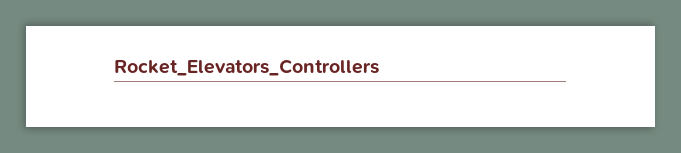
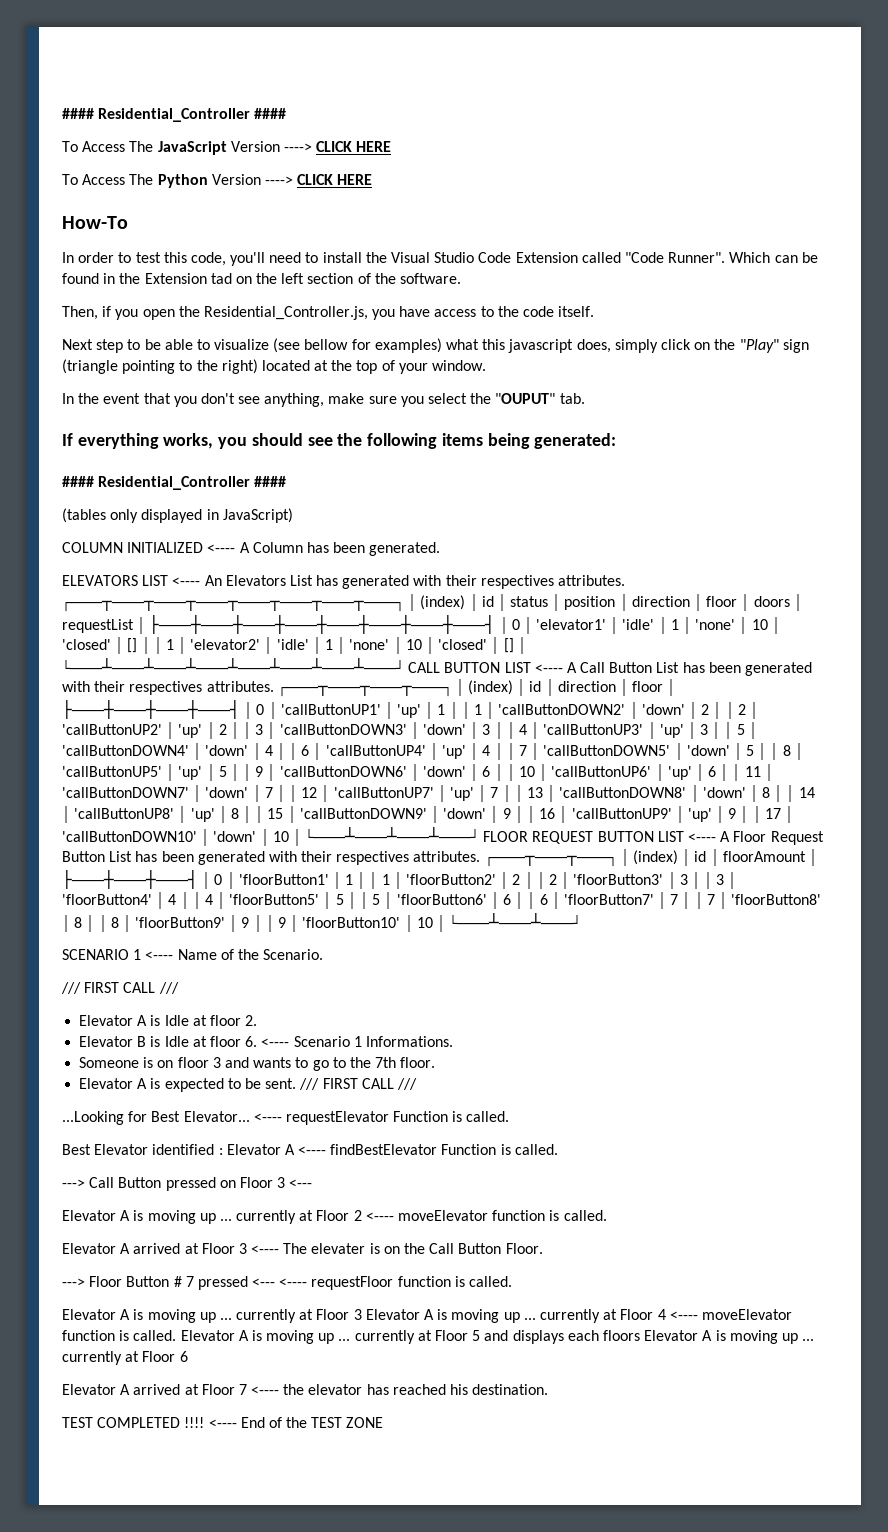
[114,59,379,76] Rocket_Elevators_Controllers -> [62,108,287,122] [62,141,392,155] [62,174,373,188] [62,216,128,229] [62,252,818,266] [62,273,462,284] [62,306,595,320] [62,338,809,353] [62,359,487,374] [62,393,585,407] [62,433,617,449] [62,476,287,490] [62,508,293,523] [62,542,441,556] [62,575,626,589] [62,594,802,612] [62,614,780,634] [62,637,526,654] [62,657,813,676] [62,679,676,697] [62,699,758,719] [62,722,757,739] [62,743,803,760] [62,764,773,781] [62,785,815,802] [62,806,793,823] [62,826,824,846] [62,849,817,867] [62,869,737,889] [62,892,822,909] [62,912,582,932] [62,949,324,960] [61,982,179,994] [79,1015,258,1026] [79,1036,453,1047] [79,1057,436,1071] [79,1078,417,1092] [62,1111,510,1125] [62,1144,558,1155] [62,1177,313,1191] [62,1210,607,1224] [62,1243,543,1254] [62,1276,513,1290] [62,1309,792,1323] [62,1330,815,1344] [62,1351,188,1365] [62,1384,549,1395] [62,1417,384,1428] #### Residential_Controller #### // To Access The JavaScript Version ----> CLICK HERE // To Access The Python Version ----> CLICK HERE // How-To // In order to test this code, you'll need to install the Visual Studio Code Extension called "Code Runner". Which can be found in the Extension tad on the left section of the software. // Then, if you open the Residential_Controller.js, you have access to the code itself. // Next step to be able to visualize (see bellow for examples) what this javascript does, simply click on the "Play" sign (triangle pointing to the right) located at the top of your window. // In the event that you don't see anything, make sure you select the "OUPUT" tab. // If everything works, you should see the following items being generated: // #### Residential_Controller #### // (tables only displayed in JavaScript) // COLUMN INITIALIZED <---- A Column has been generated. // ELEVATORS LIST <---- An Elevators List has generated with their respectives attributes. ┌────┬────┬────┬────┬────┬────┬────┬────┐ │ (index) │ id │ status │ position │ direction │ floor │ doors │ requestList │ ├────┼────┼────┼────┼────┼────┼────┼────┤ │ 0 │ 'elevator1' │ 'idle' │ 1 │ 'none' │ 10 │ 'closed' │ [] │ │ 1 │ 'elevator2' │ 'idle' │ 1 │ 'none' │ 10 │ 'closed' │ [] │ └────┴────┴────┴────┴────┴────┴────┴────┘ CALL BUTTON LIST <---- A Call Button List has been generated with their respectives attributes. ┌────┬────┬────┬────┐ │ (index) │ id │ direction │ floor │ ├────┼────┼────┼────┤ │ 0 │ 'callButtonUP1' │ 'up' │ 1 │ │ 1 │ 'callButtonDOWN2' │ 'down' │ 2 │ │ 2 │ 'callButtonUP2' │ 'up' │ 2 │ │ 3 │ 'callButtonDOWN3' │ 'down' │ 3 │ │ 4 │ 'callButtonUP3' │ 'up' │ 3 │ │ 5 │ 'callButtonDOWN4' │ 'down' │ 4 │ │ 6 │ 'callButtonUP4' │ 'up' │ 4 │ │ 7 │ 'callButtonDOWN5' │ 'down' │ 5 │ │ 8 │ 'callButtonUP5' │ 'up' │ 5 │ │ 9 │ 'callButtonDOWN6' │ 'down' │ 6 │ │ 10 │ 'callButtonUP6' │ 'up' │ 6 │ │ 11 │ 'callButtonDOWN7' │ 'down' │ 7 │ │ 12 │ 'callButtonUP7' │ 'up' │ 7 │ │ 13 │ 'callButtonDOWN8' │ 'down' │ 8 │ │ 14 │ 'callButtonUP8' │ 'up' │ 8 │ │ 15 │ 'callButtonDOWN9' │ 'down' │ 9 │ │ 16 │ 'callButtonUP9' │ 'up' │ 9 │ │ 17 │ 'callButtonDOWN10' │ 'down' │ 10 │ └────┴────┴────┴────┘ FLOOR REQUEST BUTTON LIST <---- A Floor Request Button List has been generated with their respectives attributes. ┌────┬────┬────┐ │ (index) │ id │ floorAmount │ ├────┼────┼────┤ │ 0 │ 'floorButton1' │ 1 │ │ 1 │ 'floorButton2' │ 2 │ │ 2 │ 'floorButton3' │ 3 │ │ 3 │ 'floorButton4' │ 4 │ │ 4 │ 'floorButton5' │ 5 │ │ 5 │ 'floorButton6' │ 6 │ │ 6 │ 'floorButton7' │ 7 │ │ 7 │ 'floorButton8' │ 8 │ │ 8 │ 'floorButton9' │ 9 │ │ 9 │ 'floorButton10' │ 10 │ └────┴────┴────┘ // SCENARIO 1 <---- Name of the Scenario. // /// FIRST CALL /// // Elevator A is Idle at floor 2. // Elevator B is Idle at floor 6. <---- Scenario 1 Informations. // Someone is on floor 3 and wants to go to the 7th floor. // Elevator A is expected to be sent. /// FIRST CALL /// // ...Looking for Best Elevator... <---- requestElevator Function is called. // Best Elevator identified : Elevator A <---- findBestElevator Function is called. // ---> Call Button pressed on Floor 3 <--- // Elevator A is moving up ... currently at Floor 2 <---- moveElevator function is called. // Elevator A arrived at Floor 3 <---- The elevater is on the Call Button Floor. // ---> Floor Button # 7 pressed <--- <---- requestFloor function is called. // Elevator A is moving up ... currently at Floor 3 Elevator A is moving up ... currently at Floor 4 <---- moveElevator function is called. Elevator A is moving up ... currently at Floor 5 and displays each floors Elevator A is moving up ... currently at Floor 6 // Elevator A arrived at Floor 7 <---- the elevator has reached his destination. // TEST COMPLETED !!!! <---- End of the TEST ZONE

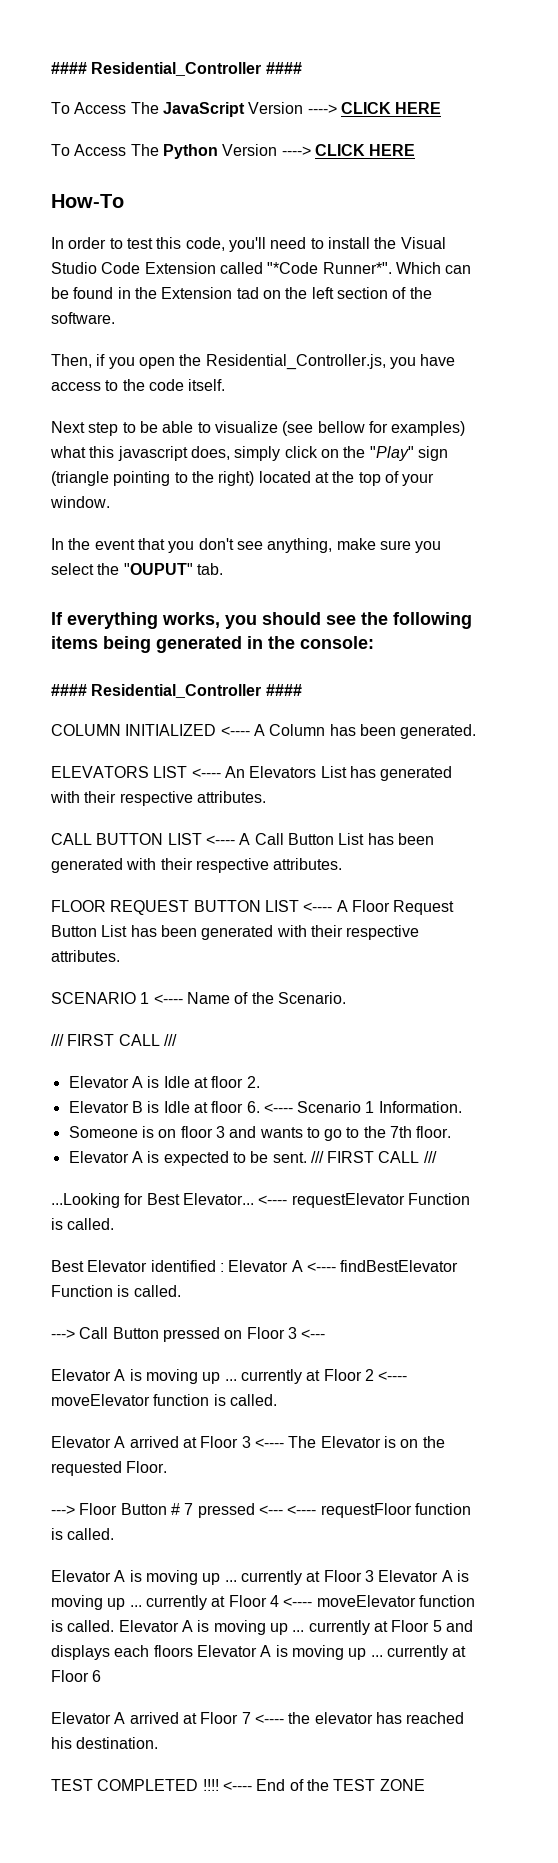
[624,252,726,263] "Code Runner". -> [267,262,392,274] "*Code Runner*".
[534,433,617,449] [62,476,287,490] [62,508,293,523] generated: // #### Residential_Controller #### // (tables only displayed in JavaScript) -> [156,636,374,653] [51,684,302,698] generated in the console: // #### Residential_Controller ####
[480,575,626,589] [62,594,802,612] [62,614,780,634] [62,637,526,654] [62,657,404,673] respectives attributes. ┌────┬────┬────┬────┬────┬────┬────┬────┐ │ (index) │ id │ status │ position │ direction │ floor │ doors │ requestList │ ├────┼────┼────┼────┼────┼────┼────┼────┤ │ 0 │ 'elevator1' │ 'idle' │ 1 │ 'none' │ 10 │ 'closed' │ [] │ │ 1 │ 'elevator2' │ 'idle' │ 1 │ 'none' │ 10 │ 'closed' │ [] │ └────┴────┴────┴────┴────┴────┴────┴────┘ -> [119,791,266,806] respective attributes. //
[129,679,676,697] [62,699,758,719] [62,722,757,739] [62,743,803,760] [62,764,773,781] [62,785,815,802] [62,806,793,823] [62,826,480,846] respectives attributes. ┌────┬────┬────┬────┐ │ (index) │ id │ direction │ floor │ ├────┼────┼────┼────┤ │ 0 │ 'callButtonUP1' │ 'up' │ 1 │ │ 1 │ 'callButtonDOWN2' │ 'down' │ 2 │ │ 2 │ 'callButtonUP2' │ 'up' │ 2 │ │ 3 │ 'callButtonDOWN3' │ 'down' │ 3 │ │ 4 │ 'callButtonUP3' │ 'up' │ 3 │ │ 5 │ 'callButtonDOWN4' │ 'down' │ 4 │ │ 6 │ 'callButtonUP4' │ 'up' │ 4 │ │ 7 │ 'callButtonDOWN5' │ 'down' │ 5 │ │ 8 │ 'callButtonUP5' │ 'up' │ 5 │ │ 9 │ 'callButtonDOWN6' │ 'down' │ 6 │ │ 10 │ 'callButtonUP6' │ 'up' │ 6 │ │ 11 │ 'callButtonDOWN7' │ 'down' │ 7 │ │ 12 │ 'callButtonUP7' │ 'up' │ 7 │ │ 13 │ 'callButtonDOWN8' │ 'down' │ 8 │ │ 14 │ 'callButtonUP8' │ 'up' │ 8 │ │ 15 │ 'callButtonDOWN9' │ 'down' │ 9 │ │ 16 │ 'callButtonUP9' │ 'up' │ 9 │ │ 17 │ 'callButtonDOWN10' │ 'down' │ 10 │ └────┴────┴────┴────┘ -> [195,858,343,873] respective attributes. //
[336,849,817,867] [62,869,737,889] [62,892,822,909] [62,912,582,932] respectives attributes. ┌────┬────┬────┐ │ (index) │ id │ floorAmount │ ├────┼────┼────┤ │ 0 │ 'floorButton1' │ 1 │ │ 1 │ 'floorButton2' │ 2 │ │ 2 │ 'floorButton3' │ 3 │ │ 3 │ 'floorButton4' │ 4 │ │ 4 │ 'floorButton5' │ 5 │ │ 5 │ 'floorButton6' │ 6 │ │ 6 │ 'floorButton7' │ 7 │ │ 7 │ 'floorButton8' │ 8 │ │ 8 │ 'floorButton9' │ 9 │ │ 9 │ 'floorButton10' │ 10 │ └────┴────┴────┘ -> [346,925,420,940] [51,950,120,962] respective attributes.
[365,1036,453,1047] Informations. -> [378,1101,462,1113] Information.
[311,1243,366,1254] elevater -> [320,1436,381,1448] Elevator
[429,1243,502,1254] Call Button -> [51,1461,122,1476] requested

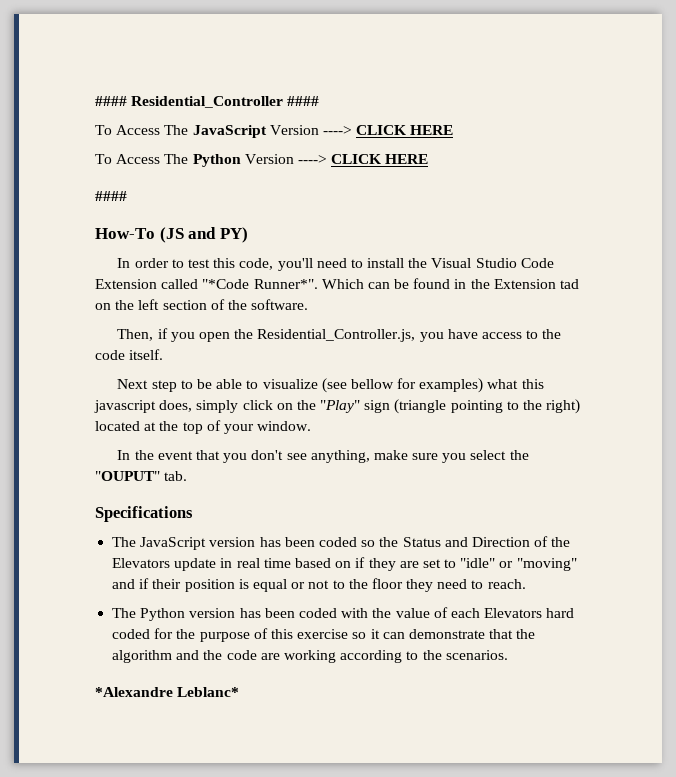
(416, 150) none -> [95,191,127,201] // ####
(124, 201) none -> [159,227,248,243] (JS and PY)
[51,612,472,629] [51,636,374,653] [51,684,302,698] [51,724,477,739] [51,766,453,781] [50,791,266,806] [51,833,434,845] [51,858,343,873] [51,900,455,915] [51,925,420,940] [51,950,120,962] [51,992,346,1004] [51,1034,177,1046] [68,1076,260,1088] [68,1101,462,1113] [68,1126,452,1141] [68,1151,437,1166] [51,1193,470,1208] [51,1218,115,1230] [51,1260,459,1272] [51,1285,181,1297] [51,1327,326,1342] [51,1369,408,1384] [51,1394,277,1406] [51,1436,445,1448] [51,1461,168,1476] [51,1503,471,1518] [51,1528,115,1540] [51,1570,469,1585] [51,1595,475,1610] [51,1620,473,1635] [51,1645,467,1660] [51,1670,102,1682] [51,1712,465,1724] [51,1737,159,1749] [51,1779,425,1791] If everything works, you should see the following items being generated in the console: // #### Residential_Controller #### // COLUMN INITIALIZED <---- A Column has been generated. // ELEVATORS LIST <---- An Elevators List has generated with their respective attributes. // CALL BUTTON LIST <---- A Call Button List has been generated with their respective attributes. // FLOOR REQUEST BUTTON LIST <---- A Floor Request Button List has been generated with their respective attributes. // SCENARIO 1 <---- Name of the Scenario. // /// FIRST CALL /// // Elevator A is Idle at floor 2. // Elevator B is Idle at floor 6. <---- Scenario 1 Information. // Someone is on floor 3 and wants to go to the 7th floor. // Elevator A is expected to be sent. /// FIRST CALL /// // ...Looking for Best Elevator... <---- requestElevator Function is called. // Best Elevator identified : Elevator A <---- findBestElevator Function is called. // ---> Call Button pressed on Floor 3 <--- // Elevator A is moving up ... currently at Floor 2 <---- moveElevator function is called. // Elevator A arrived at Floor 3 <---- The Elevator is on the requested Floor. // ---> Floor Button # 7 pressed <--- <---- requestFloor function is called. // Elevator A is moving up ... currently at Floor 3 Elevator A is moving up ... currently at Floor 4 <---- moveElevator function is called. Elevator A is moving up ... currently at Floor 5 and displays each floors Elevator A is moving up ... currently at Floor 6 // Elevator A arrived at Floor 7 <---- the elevator has reached his destination. // TEST COMPLETED !!!! <---- End of the TEST ZONE -> [95,506,193,522] [112,536,571,550] [112,557,577,571] [112,578,526,592] [112,607,575,621] [112,628,536,642] [112,650,508,663] [95,687,240,697] Specifications // The JavaScript version has been coded so the Status and Direction of the Elevators update in real time based on if they are set to "idle" or "moving" and if their position is equal or not to the floor they need to reach. // The Python version has been coded with the value of each Elevators hard coded for the purpose of this exercise so it can demonstrate that the algorithm and the code are working according to the scenarios. // *Alexandre Leblanc*

